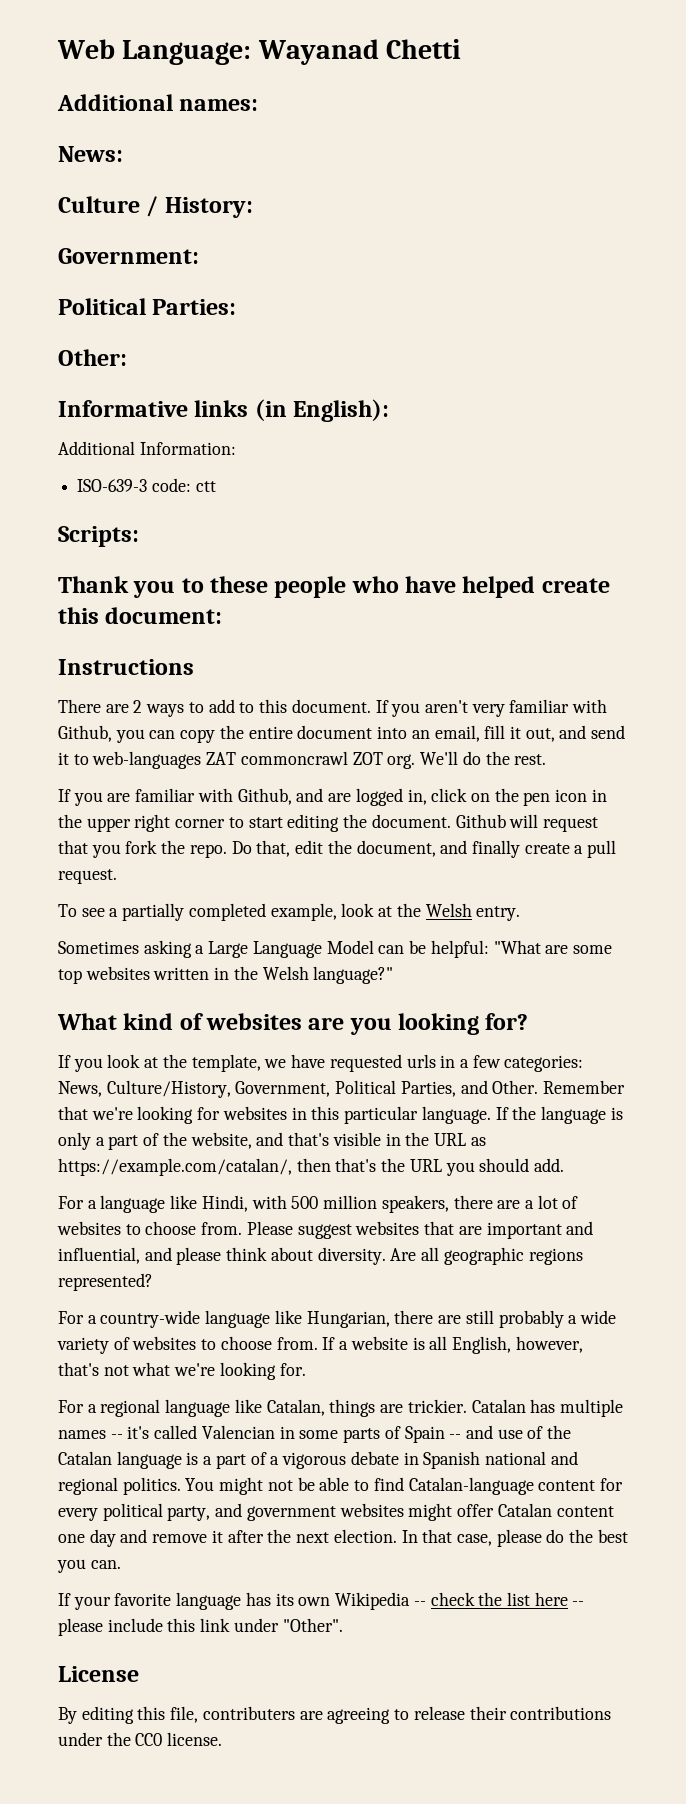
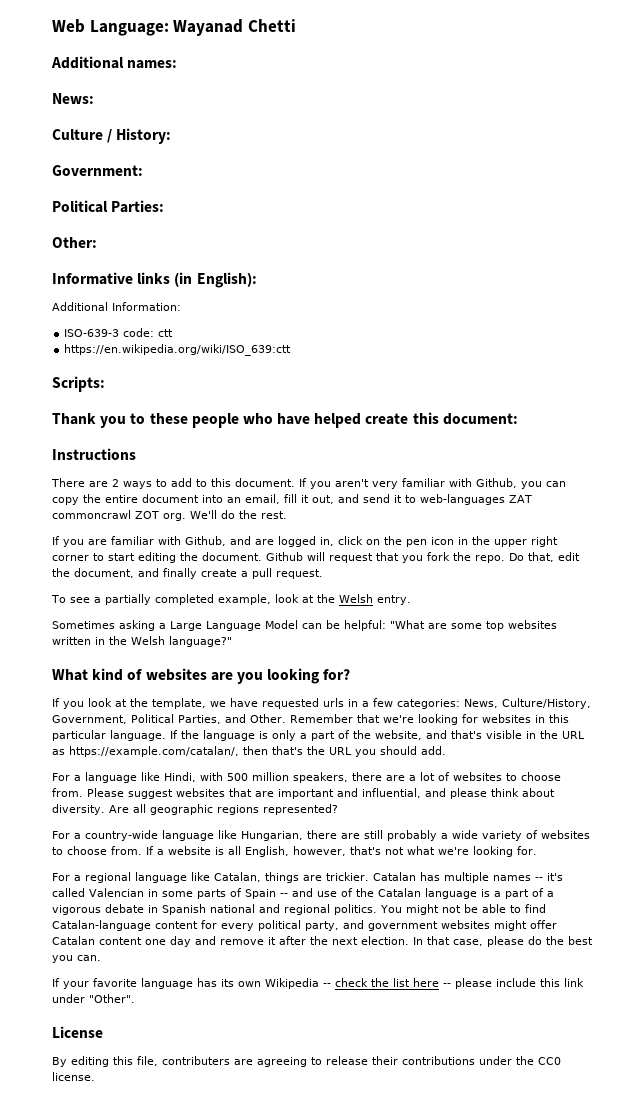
(216, 486) none -> [64,344,292,356] // https://en.wikipedia.org/wiki/ISO_639:ctt

